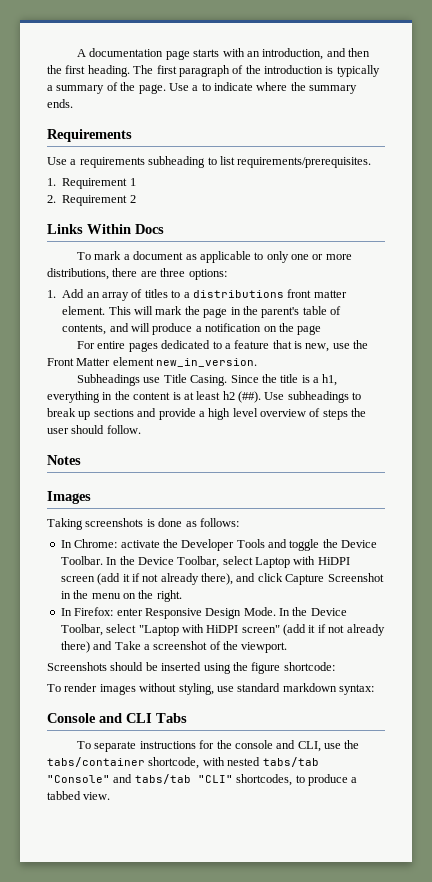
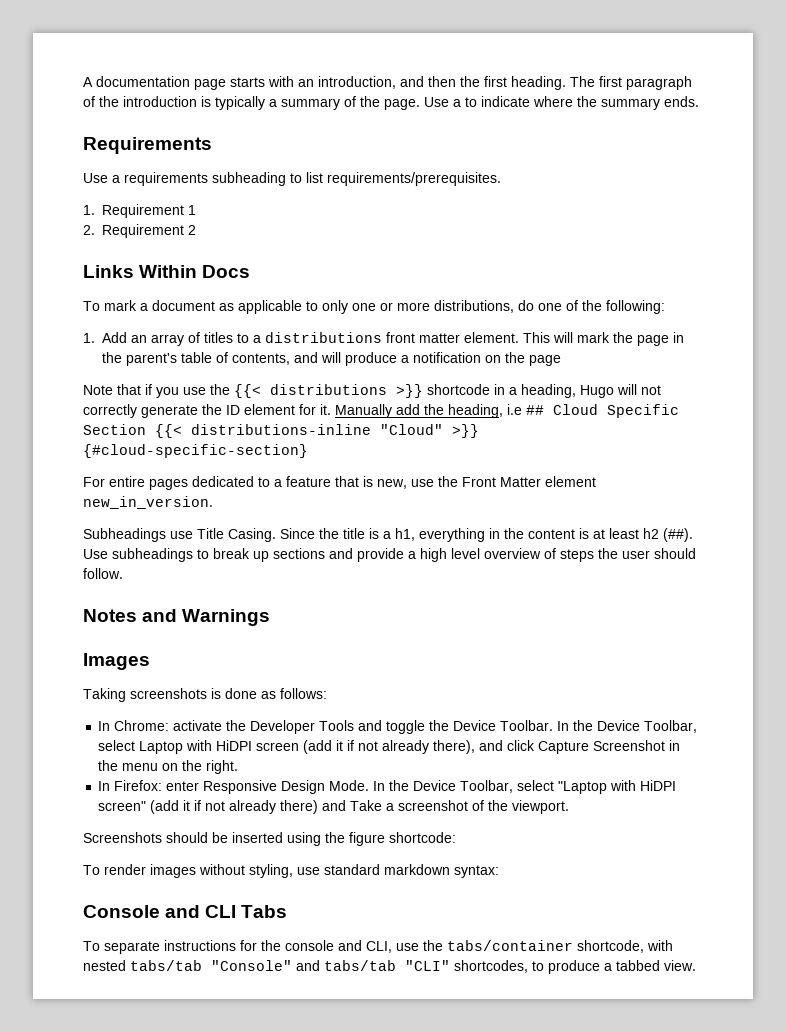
[112,268,227,280] there are three options: -> [518,300,665,314] do one of the following:
(322, 330) none -> [83,384,661,398] [83,404,679,418] [83,424,479,438] [83,444,308,458] // Note that if you use the {{< distributions >}} shortcode in a heading, Hugo will not correctly generate the ID element for it. Manually add the heading, i.e ## Cloud Specific Section {{< distributions-inline "Cloud" >}} {#cloud-specific-section}
(81, 460) none -> [142,609,271,626] and Warnings

